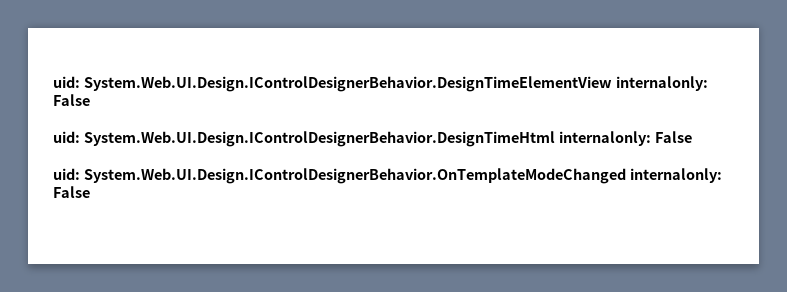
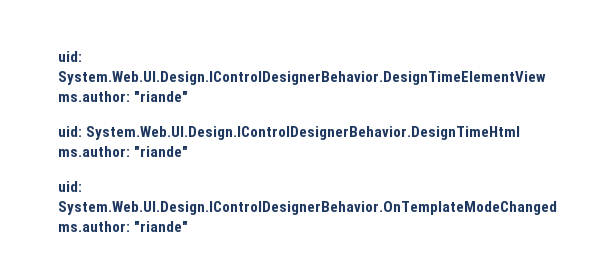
[615,76,708,91] [53,94,90,106] internalonly: False -> [58,91,189,102] ms.author: "riande"
[558,131,692,146] internalonly: False -> [58,146,189,157] ms.author: "riande"
[629,168,722,183] [53,186,90,198] internalonly: False -> [58,221,189,232] ms.author: "riande"

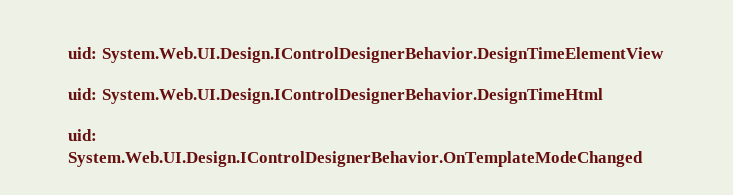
[58,91,189,102] ms.author: "riande" -> (664, 55) none
[58,146,189,157] ms.author: "riande" -> (603, 96) none
[58,221,189,232] ms.author: "riande" -> (643, 159) none

